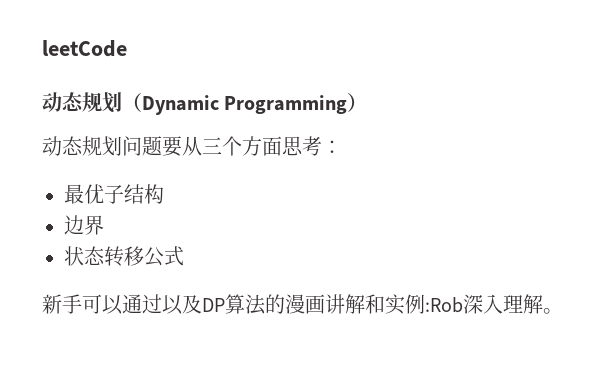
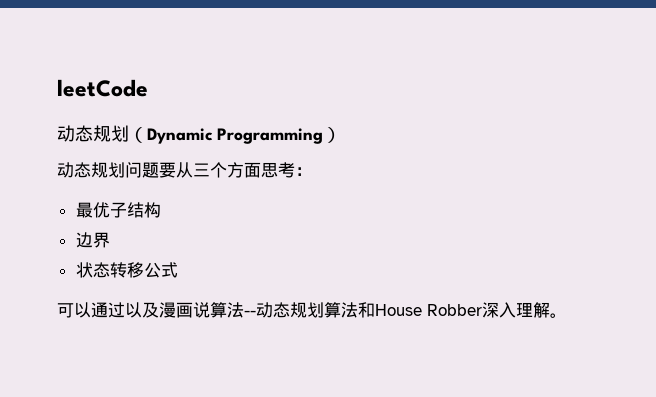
[42,294,82,314] 新手 -> (178, 270) none
[202,294,463,315] DP算法的漫画讲解和实例:Rob -> [159,302,482,318] 漫画说算法--动态规划算法和House Robber

